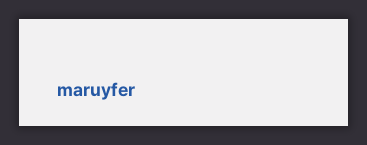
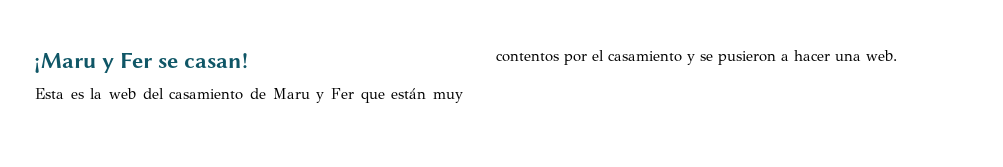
[57,82,135,100] maruyfer -> [35,52,249,73] [35,88,464,103] [496,50,897,65] ¡Maru y Fer se casan! // Esta es la web del casamiento de Maru y Fer que están muy contentos por el casamiento y se pusieron a hacer una web.

